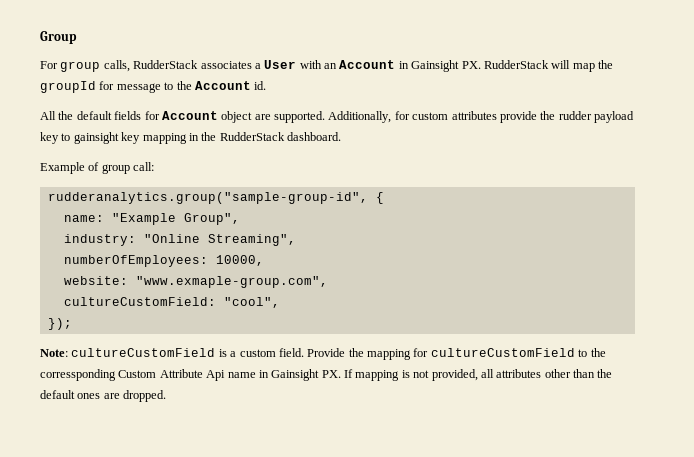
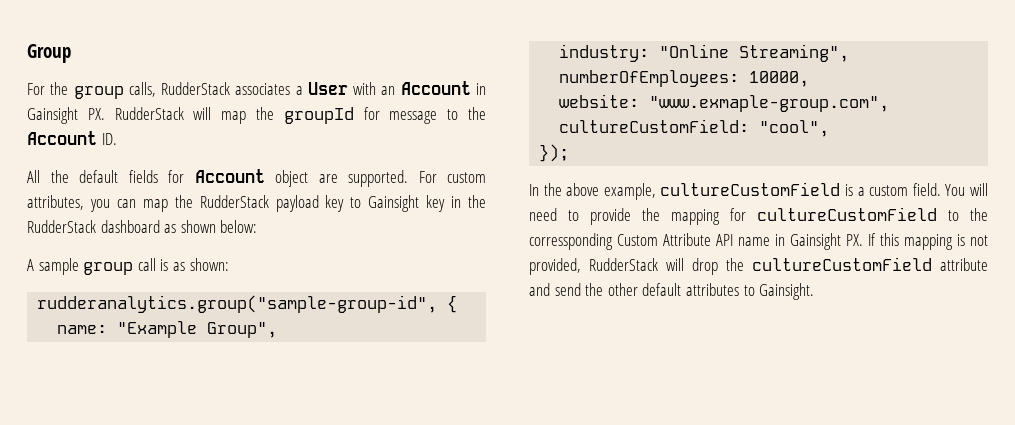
(58, 65) none -> [50,82,69,95] the
[254,81,267,90] id. -> [101,133,117,145] ID.
[328,111,634,123] [40,132,341,144] [40,162,155,174] Additionally, for custom attributes provide the rudder payload key to gainsight key mapping in the RudderStack dashboard. // Example of group call: -> [418,171,486,183] [27,195,487,212] [27,220,258,233] [27,258,229,275] For custom attributes, you can map the RudderStack payload key to Gainsight key in the RudderStack dashboard as shown below: // A sample group call is as shown:
[40,349,68,357] Note: -> [529,183,656,200] In the above example,
[307,348,346,357] Provide -> [945,183,988,196] [529,208,631,225] You will need to provide
[206,370,226,381] Api -> [716,234,733,246] API
(353, 373) none -> [880,233,899,246] this
[480,369,613,378] [40,390,167,402] all attributes other than the default ones are dropped. -> [589,257,988,275] [529,283,815,300] RudderStack will drop the cultureCustomField attribute and send the other default attributes to Gainsight.

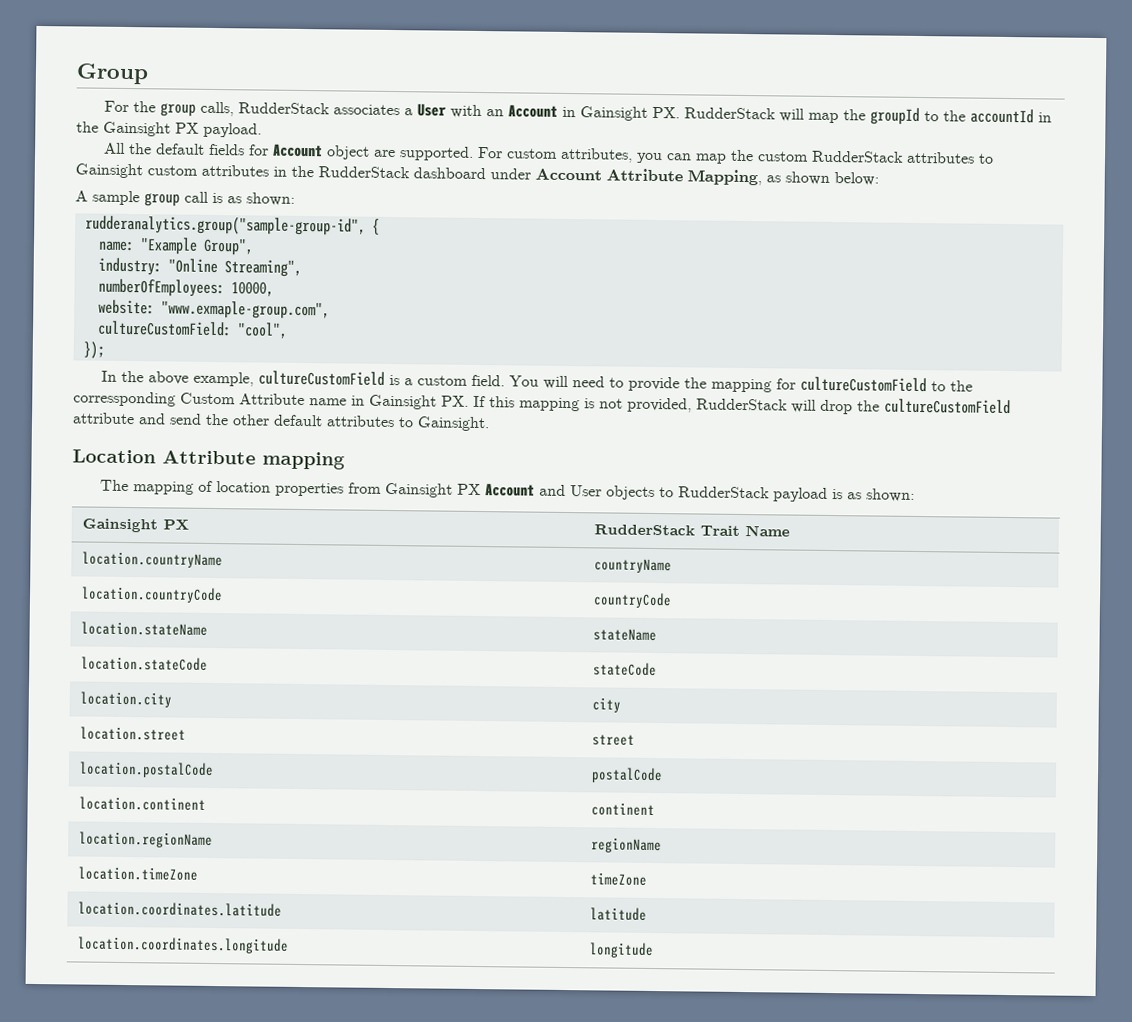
[363,107,487,124] [27,131,117,145] for message to the Account ID. -> [924,108,1053,124] [76,121,262,138] to the accountId in the Gainsight PX payload.
[199,195,487,212] [27,220,160,233] RudderStack payload key to Gainsight key in the RudderStack dashboard -> [757,150,995,164] [75,163,762,186] custom RudderStack attributes to Gainsight custom attributes in the RudderStack dashboard under Account Attribute Mapping,
[716,234,733,246] API -> (305, 399) none
(815, 291) none -> [72,449,345,470] [100,479,916,502] [81,518,189,533] [593,524,790,537] [81,551,223,569] [593,558,672,574] [80,586,223,604] [592,592,672,609] [80,621,208,636] [592,628,657,642] [80,656,208,671] [592,662,657,677] [79,691,172,708] [591,697,621,713] [79,726,186,741] [591,734,635,746] [78,761,214,779] [590,767,663,784] [78,796,206,811] [590,802,655,817] [78,831,213,849] [590,837,662,854] [77,866,198,881] [589,872,647,886] [77,901,282,917] [589,907,647,921] [76,936,289,954] [588,942,654,959] // Location Attribute mapping // The mapping of location properties from Gainsight PX Account and User objects to RudderStack payload is as shown: // Gainsight PX | RudderStack Trait Name // location.countryName | countryName // location.countryCode | countryCode // location.stateName | stateName // location.stateCode | stateCode // location.city | city // location.street | street // location.postalCode | postalCode // location.continent | continent // location.regionName | regionName // location.timeZone | timeZone // location.coordinates.latitude | latitude // location.coordinates.longitude | longitude

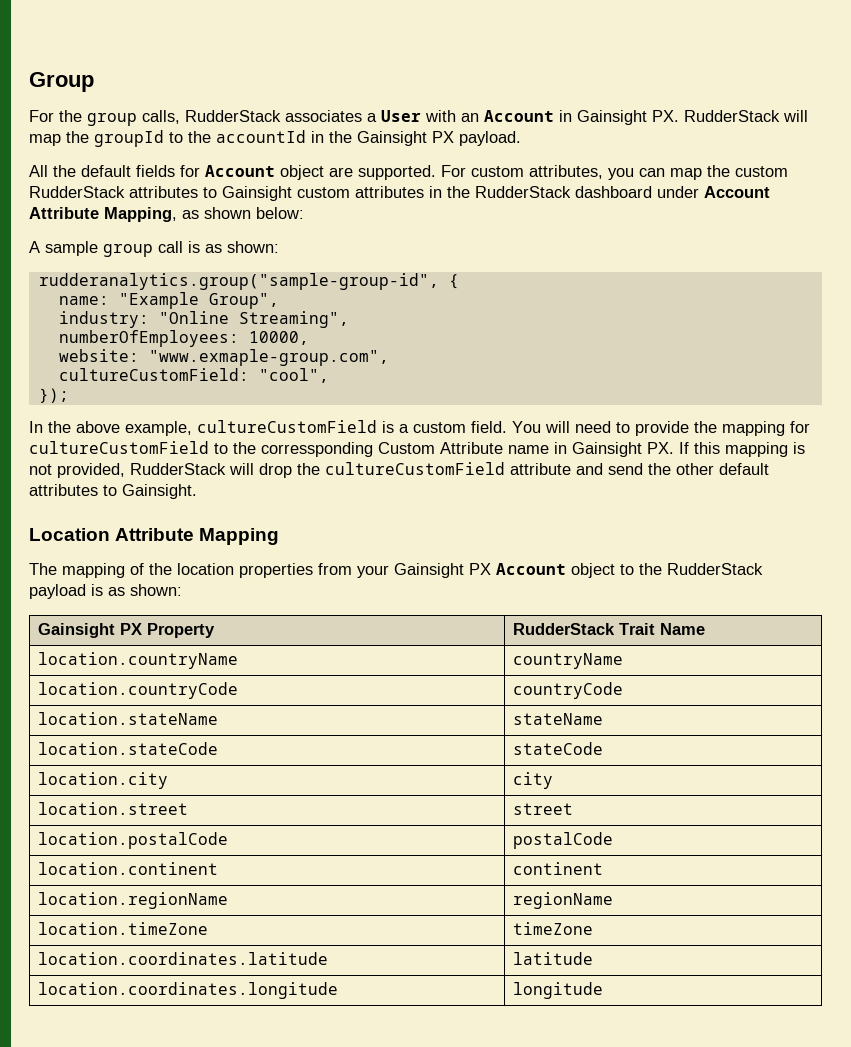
[262,451,345,470] mapping -> [199,528,280,545] Mapping
(214, 486) none -> [149,563,172,575] the
(383, 488) none -> [357,565,389,578] your
[539,484,675,501] and User objects to -> [571,563,662,578] object to the
(189, 524) none -> [146,623,215,638] Property

